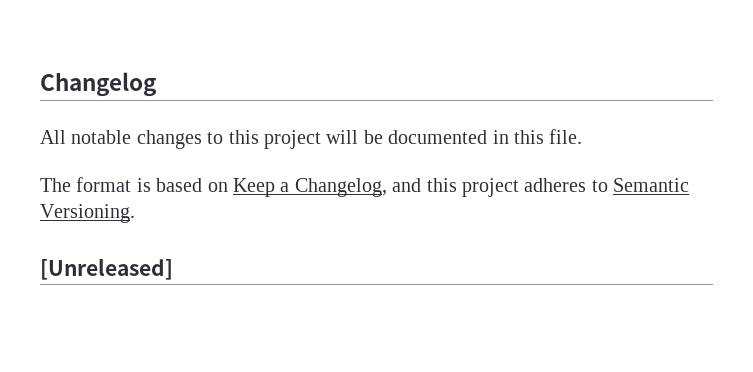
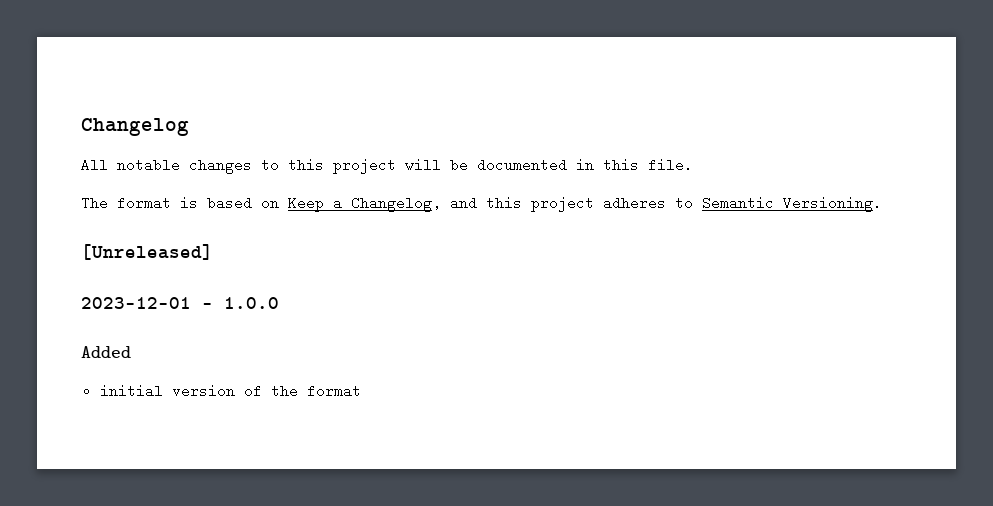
(173, 269) none -> [81,297,279,309] [81,346,131,358] [99,384,361,398] // 2023-12-01 - 1.0.0 // Added // initial version of the format

